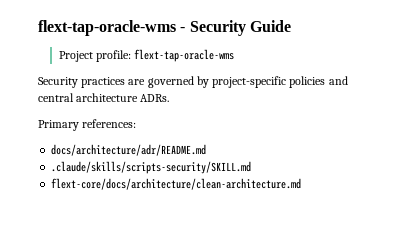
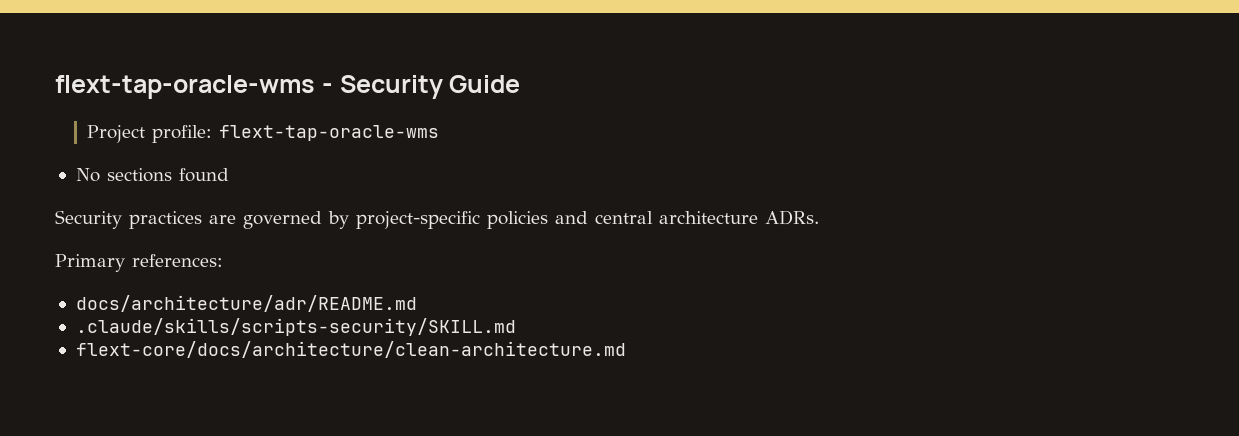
(235, 55) none -> [75,168,229,182] // No sections found

